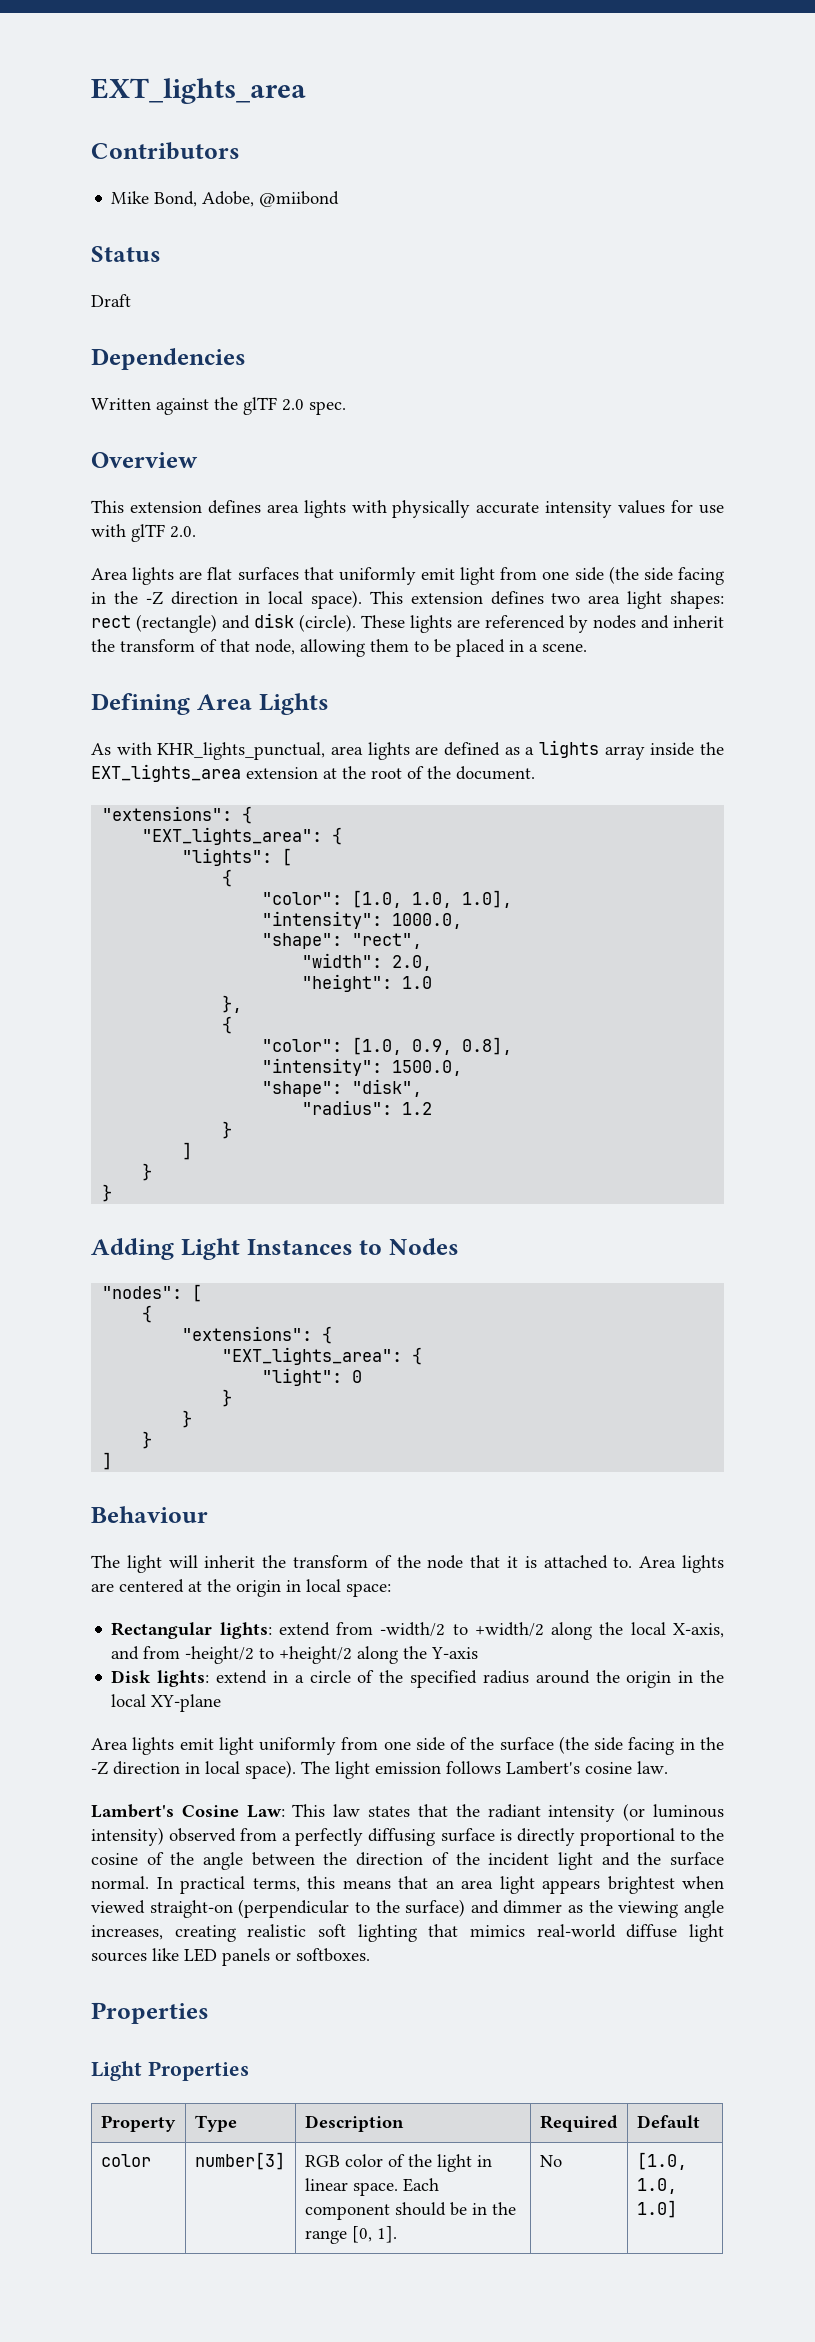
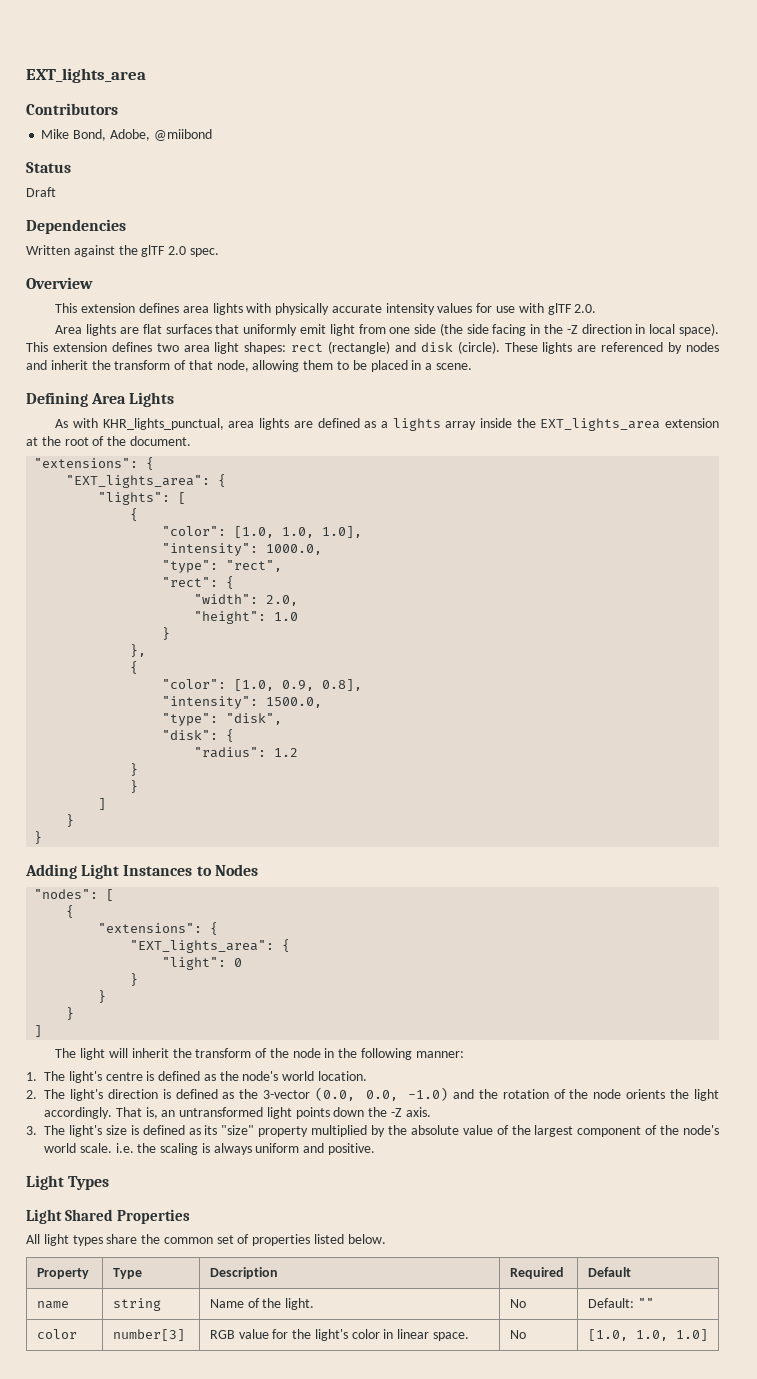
[262,933,343,949] "shape": -> [162,560,219,573] "type":
(423, 941) none -> [162,576,235,589] // "rect": {
(433, 982) none -> [162,627,171,640] // }
[262,1081,343,1097] "shape": -> [162,713,219,726] "type":
(423, 1088) none -> [162,729,235,742] // "disk": {
(233, 1130) none -> [130,780,139,793] // }
[91,1506,208,1523] // Behaviour -> (43, 1031) none
[470,1555,724,1573] [91,1579,391,1597] [111,1622,724,1640] [111,1646,479,1664] [111,1670,724,1688] [111,1694,222,1712] [91,1736,724,1755] [91,1760,668,1779] [91,1803,724,1822] [91,1827,724,1846] [91,1852,724,1870] [91,1876,724,1894] [91,1899,724,1918] [91,1924,724,1942] [91,1948,370,1966] [91,2002,209,2024] [91,2061,249,2081] that it is attached to. Area lights are centered at the origin in local space: // Rectangular lights: extend from -width/2 to +width/2 along the local X-axis, and from -height/2 to +height/2 along the Y-axis // Disk lights: extend in a circle of the specified radius around the origin in the local XY-plane // Area lights emit light uniformly from one side of the surface (the side facing in the -Z direction in local space). The light emission follows Lambert's cosine law. // Lambert's Cosine Law: This law states that the radiant intensity (or luminous intensity) observed from a perfectly diffusing surface is directly proportional to the cosine of the angle between the direction of the incident light and the surface normal. In practical terms, this means that an area light appears brightest when viewed straight-on (perpendicular to the surface) and dimmer as the viewing angle increases, creating realistic soft lighting that mimics real-world diffuse light sources like LED panels or softboxes. // Properties // Light Properties -> [324,1048,464,1060] [26,1071,368,1083] [26,1087,719,1101] [44,1107,431,1119] [26,1125,719,1137] [44,1143,376,1155] [26,1175,110,1190] [26,1209,190,1224] [26,1234,386,1246] in the following manner: // 1. The light's centre is defined as the node's world location. // 2. The light's direction is defined as the 3-vector (0.0, 0.0, -1.0) and the rotation of the node orients the light accordingly. That is, an untransformed light points down the -Z axis. // 3. The light's size is defined as its "size" property multiplied by the absolute value of the largest component of the node's world scale. i.e. the scaling is always uniform and positive. // Light Types // Light Shared Properties // All light types share the common set of properties listed below.
[100,2154,151,2167] [194,2152,285,2170] [304,2154,492,2172] [304,2178,439,2196] [304,2202,516,2220] [304,2226,397,2244] color | number[3] | RGB color of the light in linear space. Each component should be in the range [0, 1]. -> [36,1301,69,1309] [112,1298,161,1311] [209,1298,315,1310] [509,1299,526,1308] [587,1298,654,1308] [36,1329,77,1339] [112,1329,185,1341] [209,1329,470,1341] name | string | Name of the light. | No | Default: "" // color | number[3] | RGB value for the light's color in linear space.

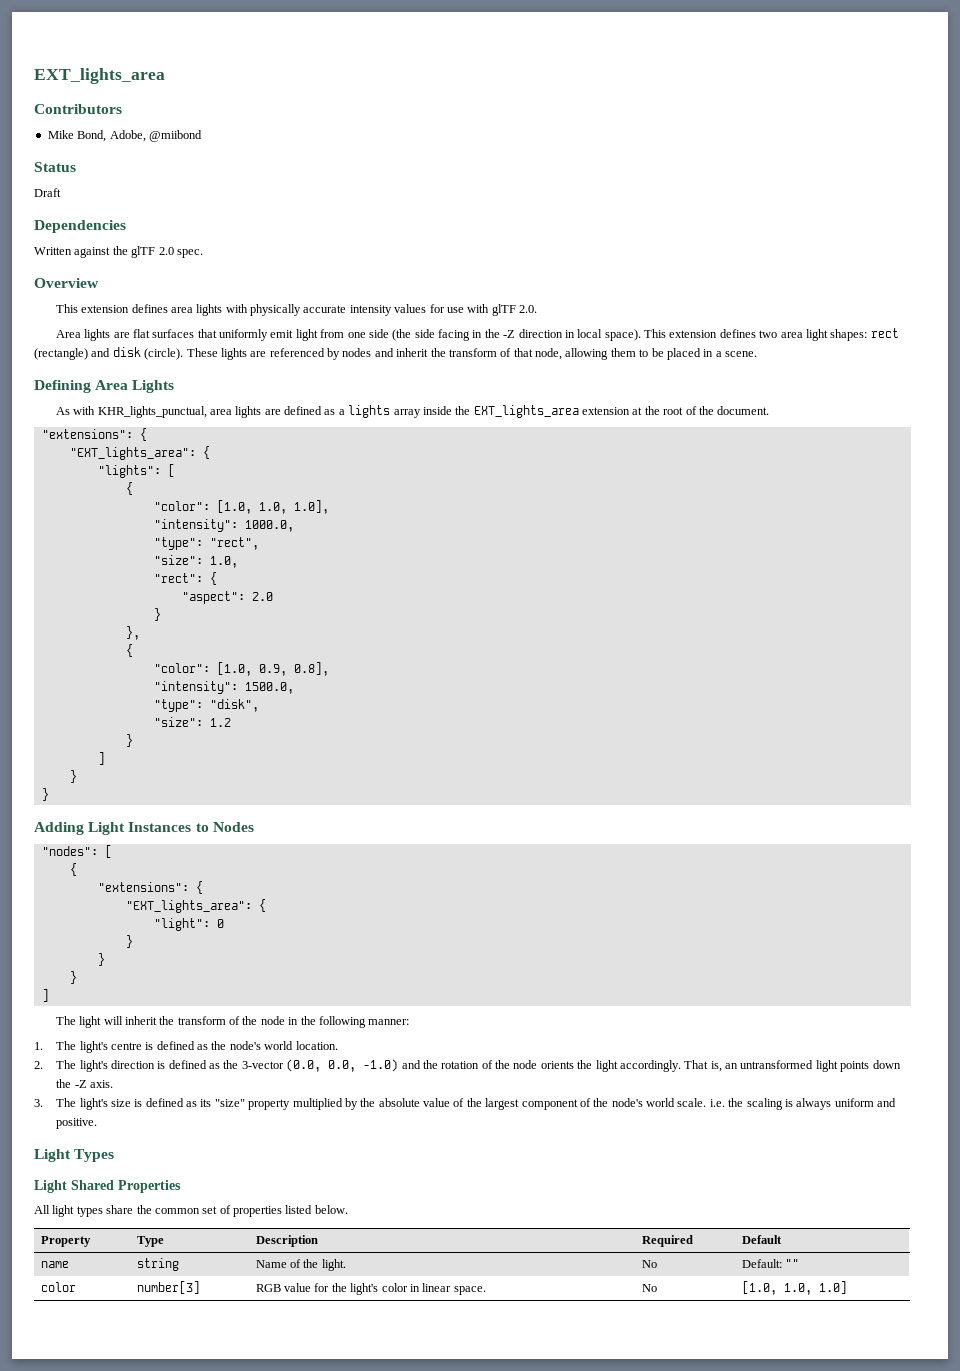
(283, 566) none -> [153,555,238,568] // "size": 1.0,
[194,594,299,606] [194,611,299,624] "width": 2.0, // "height": 1.0 -> [181,591,273,604] "aspect": 2.0
[162,729,235,742] [194,747,267,758] "disk": { // "radius": -> [153,717,203,727] "size":
[130,780,139,793] // } -> (133, 740) none

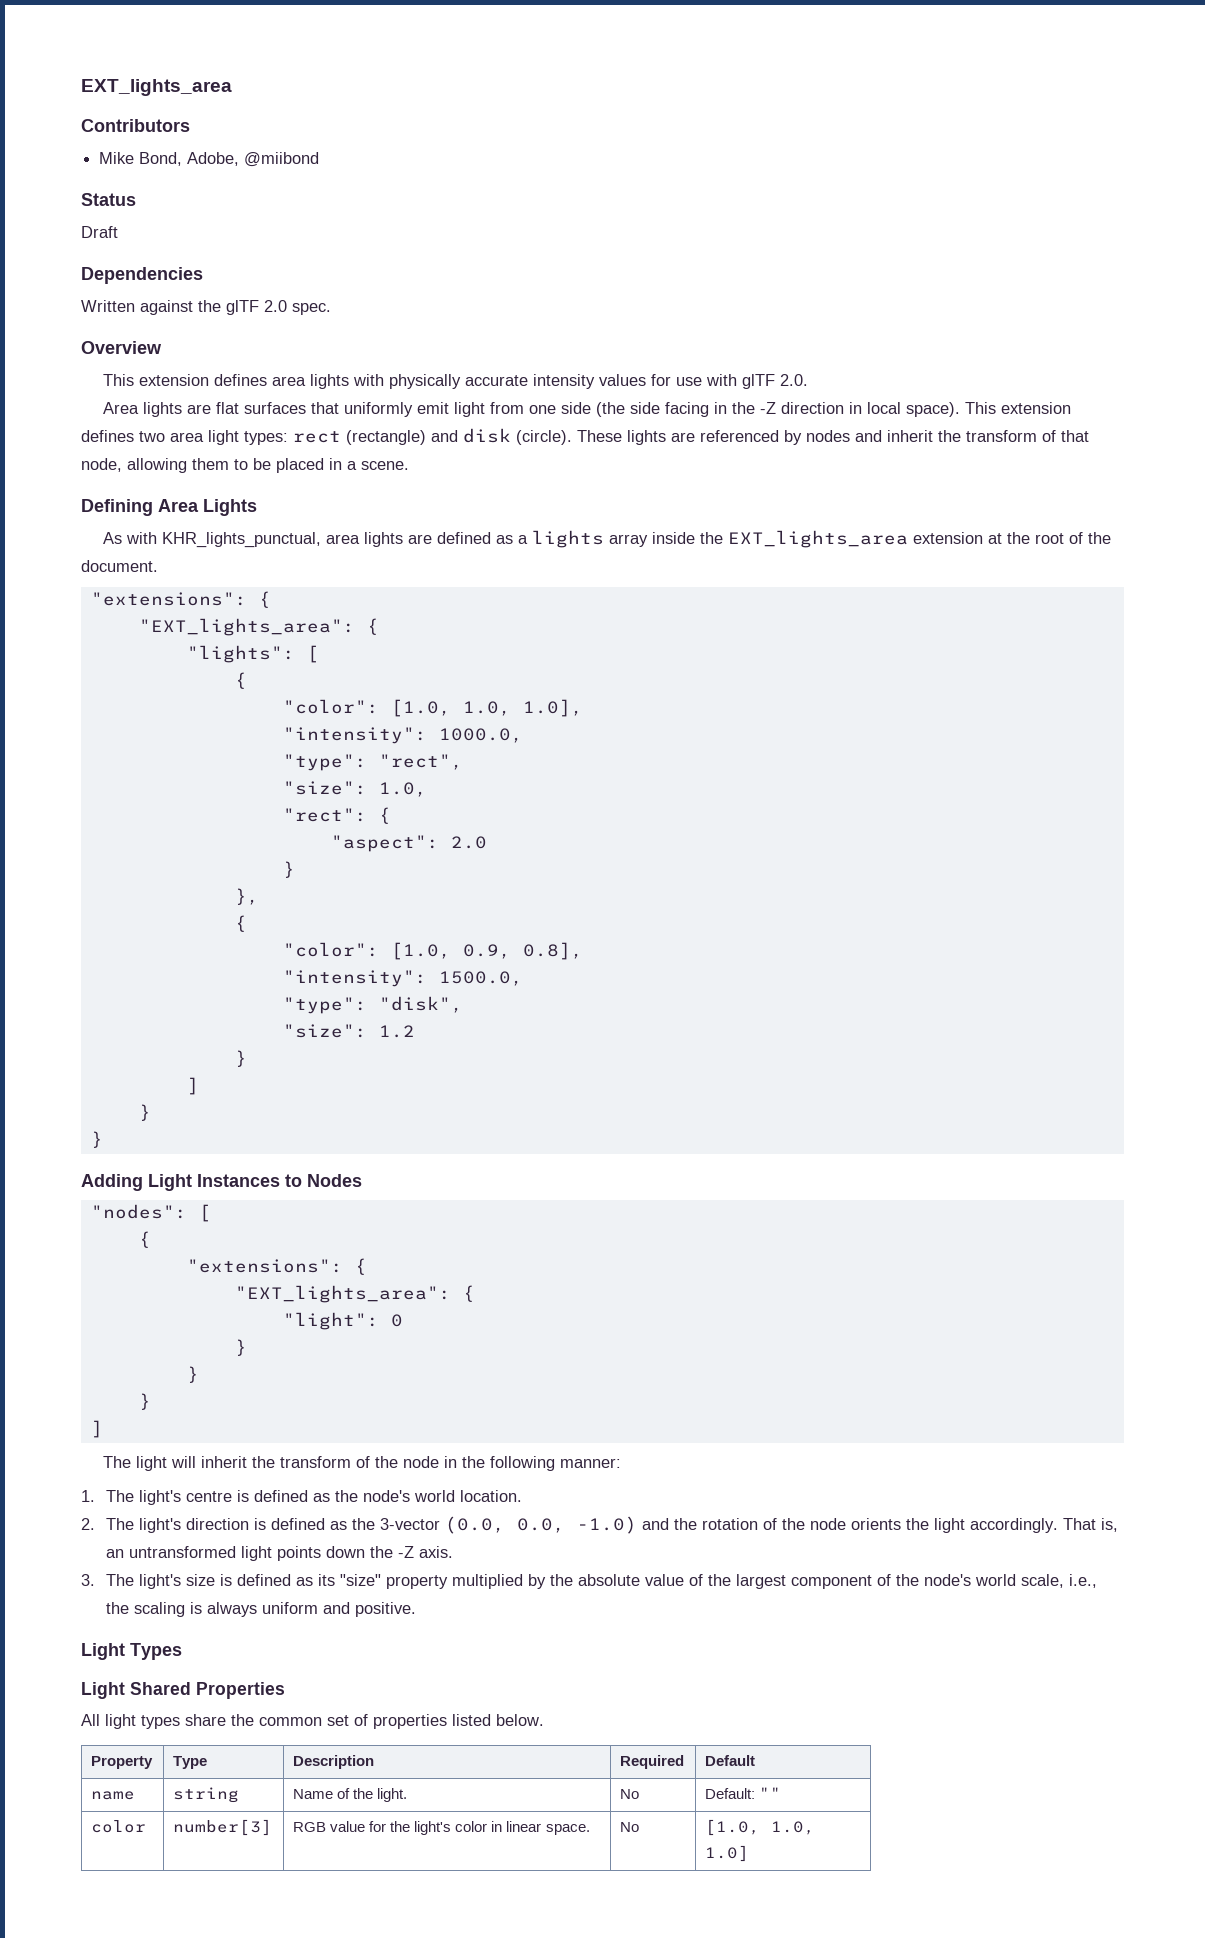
[830,329,868,341] shapes: -> [244,431,288,445] types:
[677,1098,725,1107] scale. i.e. -> [1020,1574,1097,1588] scale, i.e.,

